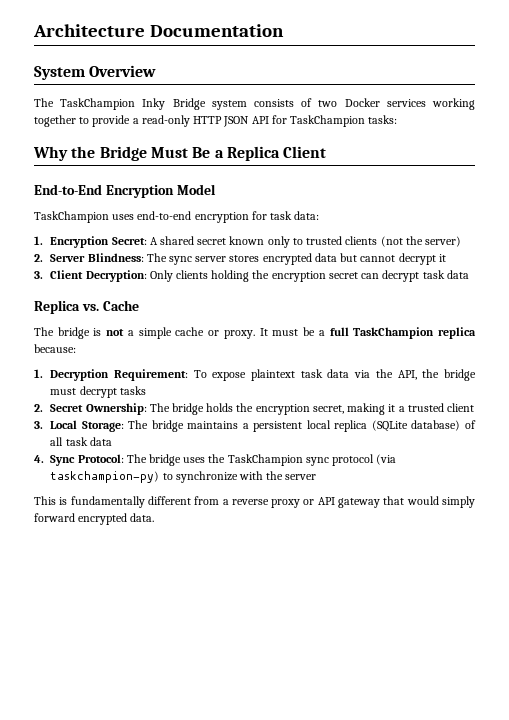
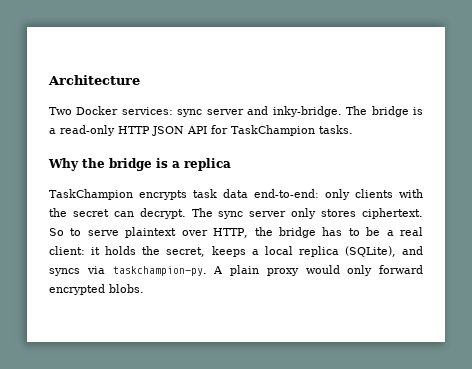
[149,24,284,37] [34,65,157,80] [34,98,475,110] [34,115,131,127] Documentation // System Overview // The TaskChampion Inky Bridge system consists of two Docker services working together to provide -> [49,106,424,117] // Two Docker services: sync server and inky-bridge. The bridge is
[368,115,398,124] tasks: -> [319,125,353,134] tasks.
[99,146,327,161] [34,184,216,198] [34,211,320,223] [34,236,462,248] [34,253,446,265] [34,270,469,282] [34,300,139,314] [34,327,476,339] [34,344,76,353] [34,369,476,381] [50,386,146,398] [34,403,475,415] [34,420,476,432] [50,437,112,446] [34,454,397,466] [50,471,317,483] [34,496,476,508] Bridge Must Be a Replica Client // End-to-End Encryption Model // TaskChampion uses end-to-end encryption for task data: // 1. Encryption Secret: A shared secret known only to trusted clients (not the server) // 2. Server Blindness: The sync server stores encrypted data but cannot decrypt it // 3. Client Decryption: Only clients holding the encryption secret can decrypt task data // Replica vs. Cache // The bridge is not a simple cache or proxy. It must be a full TaskChampion replica because: // 1. Decryption Requirement: To expose plaintext task data via the API, the bridge must decrypt tasks // 2. Secret Ownership: The bridge holds the encryption secret, making it a trusted client // 3. Local Storage: The bridge maintains a persistent local replica (SQLite database) of all task data // 4. Sync Protocol: The bridge uses the TaskChampion sync protocol (via taskchampion-py) to synchronize with the server // This is fundamentally different from a reverse proxy or API gateway that would simply -> [109,158,231,171] [49,189,423,200] [49,208,423,219] [49,227,423,238] [49,246,423,257] [49,265,373,276] bridge is a replica // TaskChampion encrypts task data end-to-end: only clients with the secret can decrypt. The sync server only stores ciphertext. So to serve plaintext over HTTP, the bridge has to be a real client: it holds the secret, keeps a local replica (SQLite), and syncs via taskchampion-py. A plain proxy would only
[130,513,155,522] data. -> [109,284,144,293] blobs.

